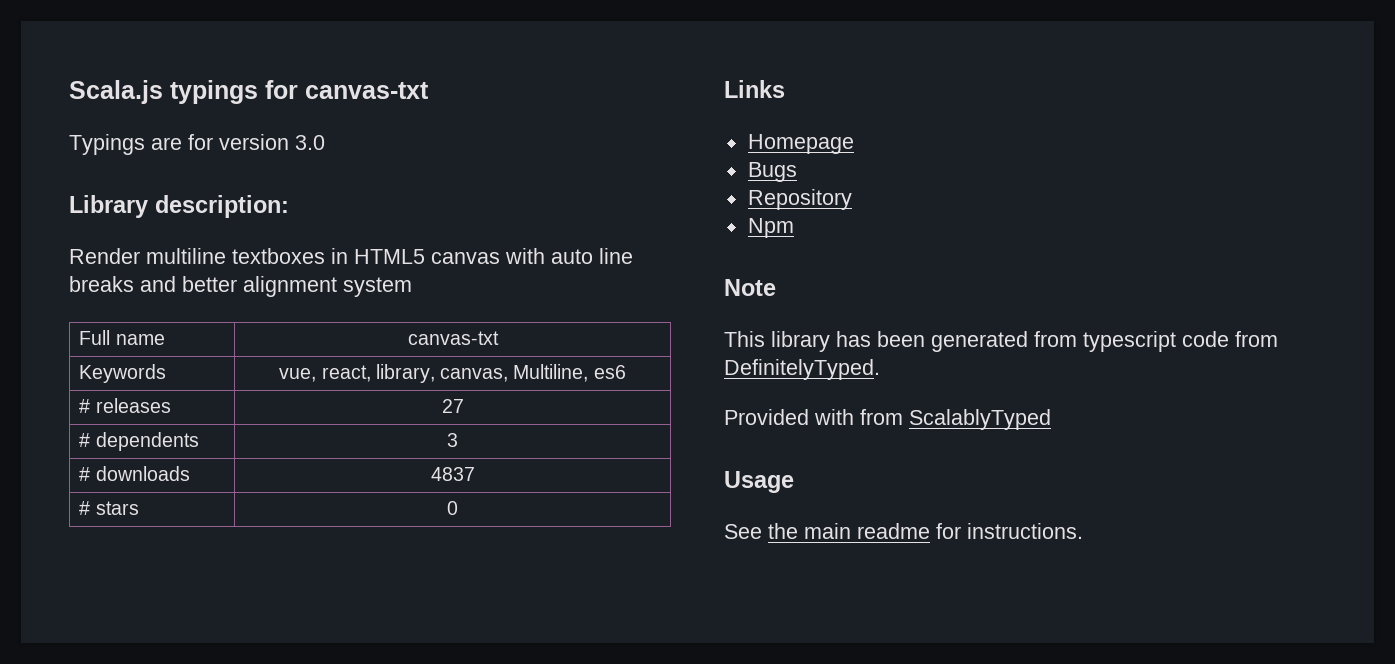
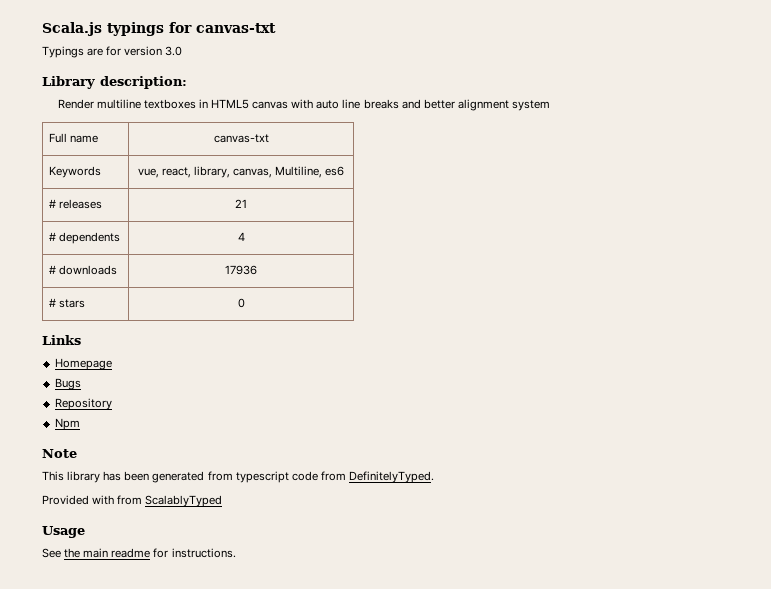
[441,399,464,413] 27 -> [235,199,247,208] 21
[447,433,458,447] 3 -> [237,232,245,241] 4
[430,467,475,481] 4837 -> [225,265,257,275] 17936

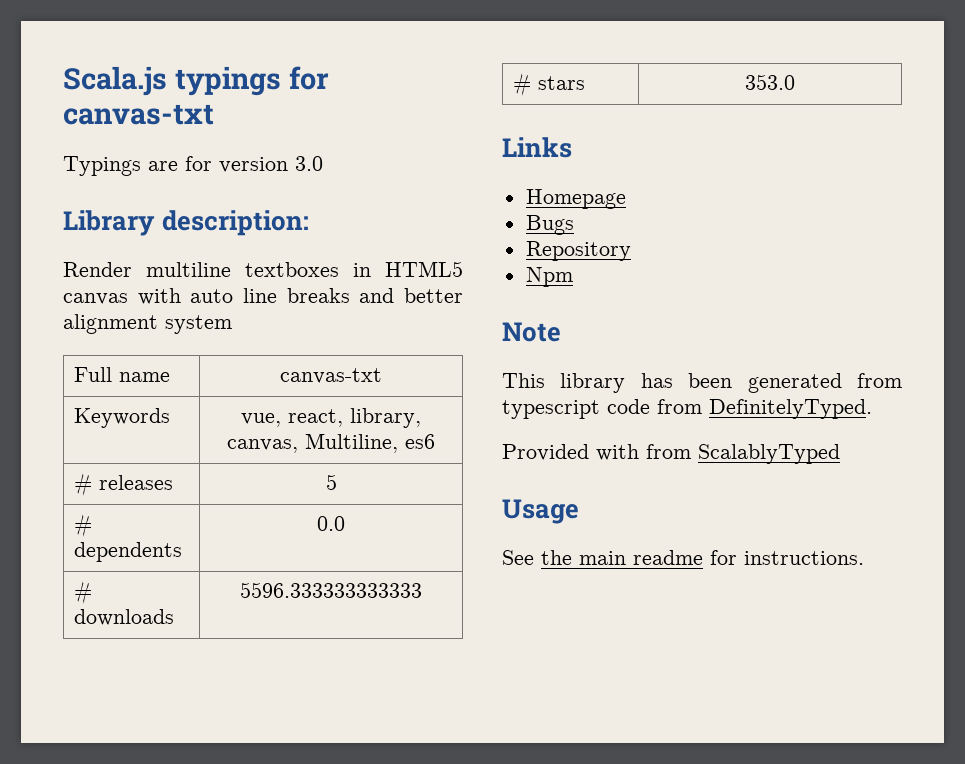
[235,199,247,208] 21 -> [325,474,337,490] 5
[237,232,245,241] 4 -> [317,516,345,531] 0.0
[225,265,257,275] 17936 -> [240,582,422,598] 5596.333333333333
[237,298,245,308] 0 -> [745,74,795,90] 353.0

